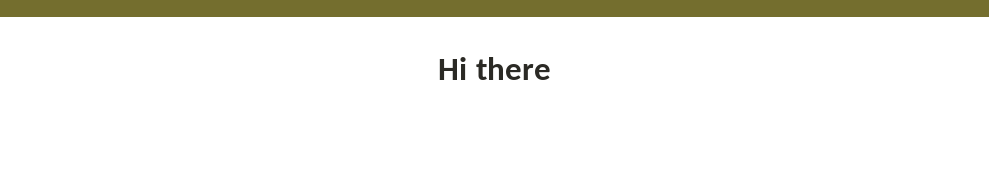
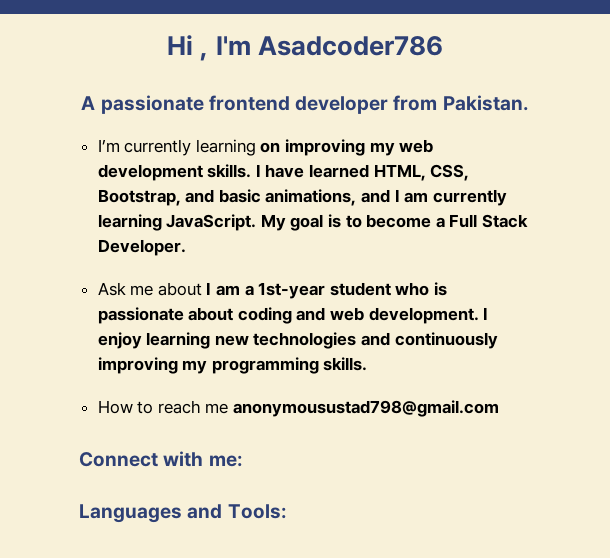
[475,57,551,80] there -> [200,36,443,61] [81,95,529,114] [97,139,434,156] [97,164,470,181] [97,189,507,206] [97,214,529,231] [97,239,186,256] [97,282,448,299] [97,307,489,324] [97,332,498,349] [97,357,368,374] [97,400,500,417] [79,451,243,467] [79,504,287,523] , I'm Asadcoder786 // A passionate frontend developer from Pakistan. // I’m currently learning on improving my web development skills. I have learned HTML, CSS, Bootstrap, and basic animations, and I am currently learning JavaScript. My goal is to become a Full Stack Developer. // Ask me about I am a 1st-year student who is passionate about coding and web development. I enjoy learning new technologies and continuously improving my programming skills. // How to reach me anonymousustad798@gmail.com // Connect with me: // Languages and Tools:

